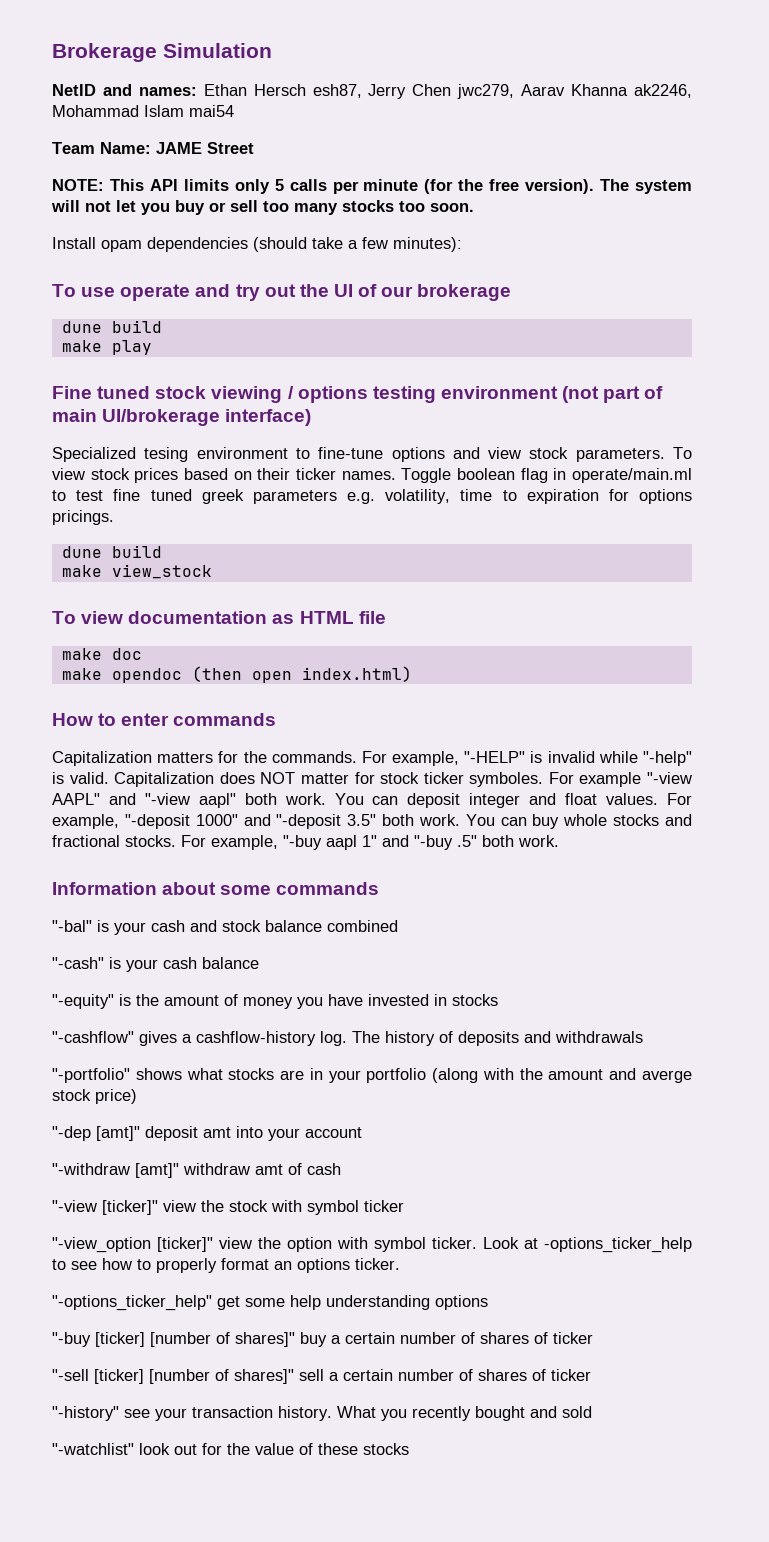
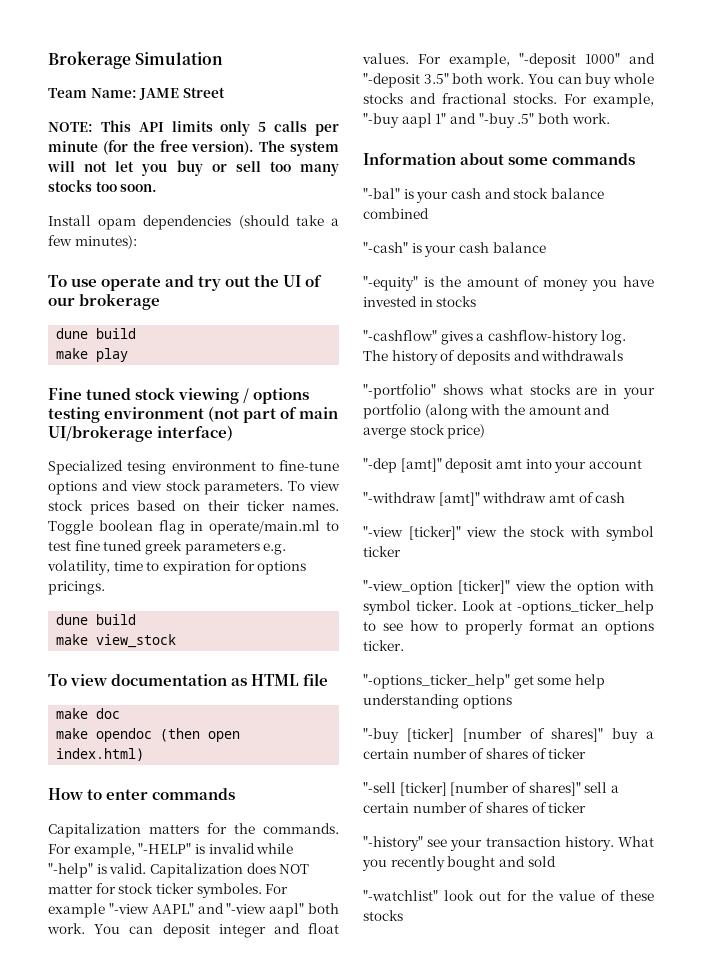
[52,84,692,99] [52,105,234,117] // NetID and names: Ethan Hersch esh87, Jerry Chen jwc279, Aarav Khanna ak2246, Mohammad Islam mai54 -> (224, 58) none

